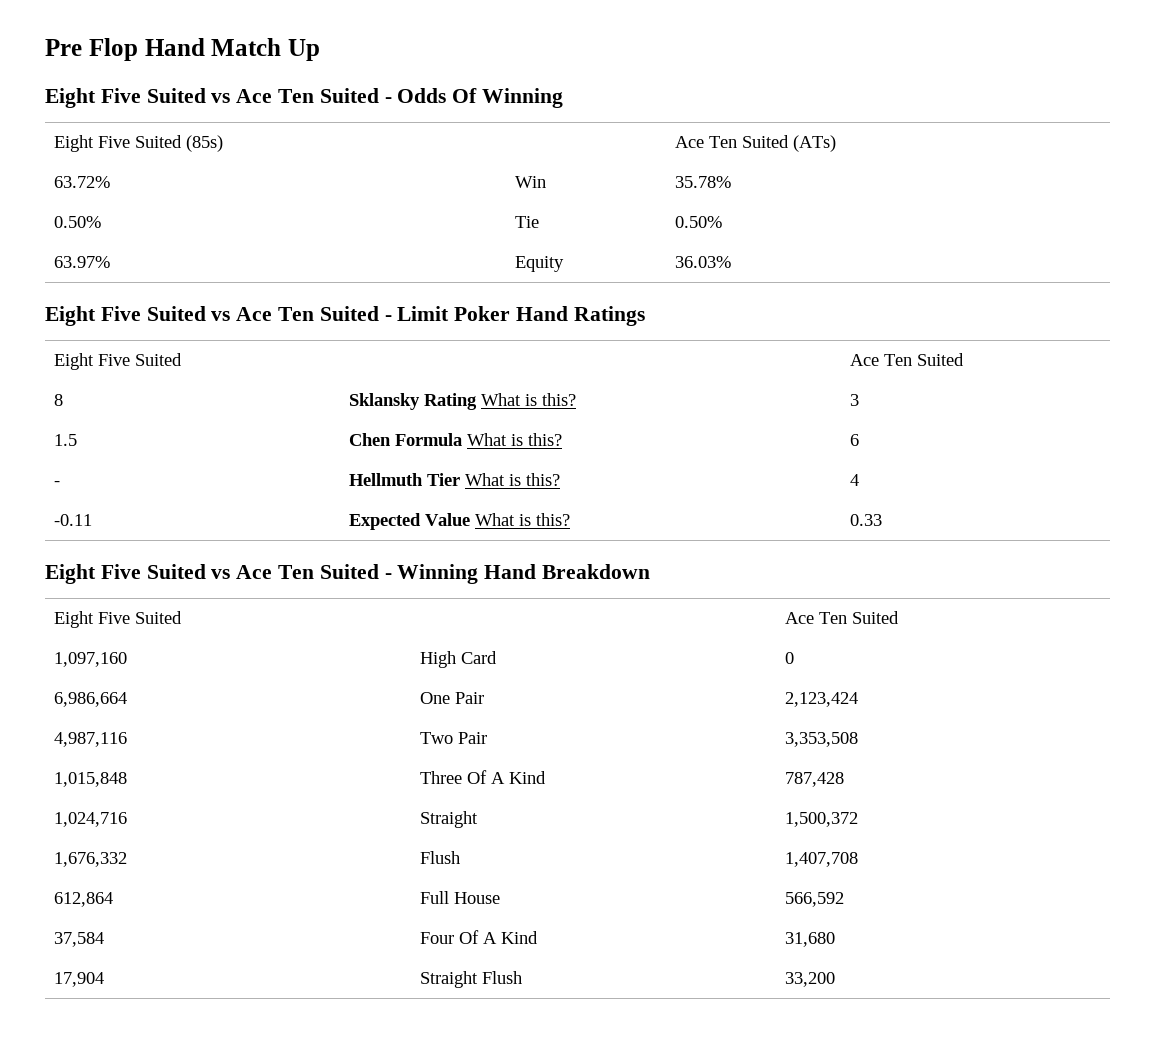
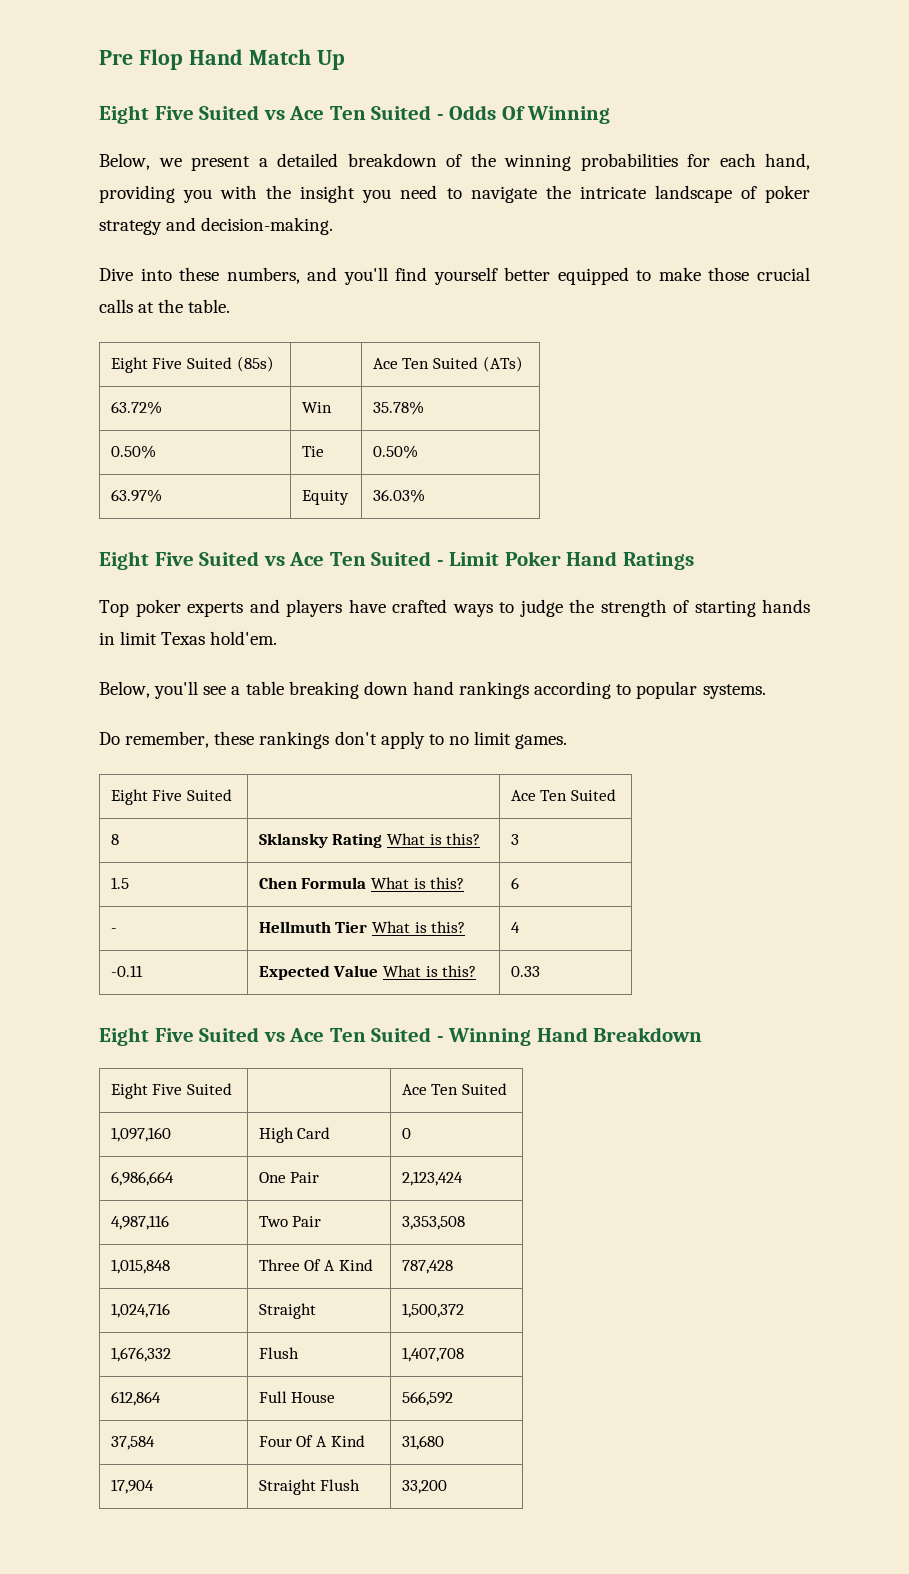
(564, 98) none -> [99,153,810,171] [99,185,811,203] [99,217,334,235] [99,267,810,285] [99,299,231,313] // Below, we present a detailed breakdown of the winning probabilities for each hand, providing you with the insight you need to navigate the intricate landscape of poker strategy and decision-making. // Dive into these numbers, and you'll find yourself better equipped to make those crucial calls at the table.
(645, 316) none -> [99,599,810,617] [99,631,278,645] [99,681,766,699] [99,731,568,749] // Top poker experts and players have crafted ways to judge the strength of starting hands in limit Texas hold'em. // Below, you'll see a table breaking down hand rankings according to popular systems. // Do remember, these rankings don't apply to no limit games.

